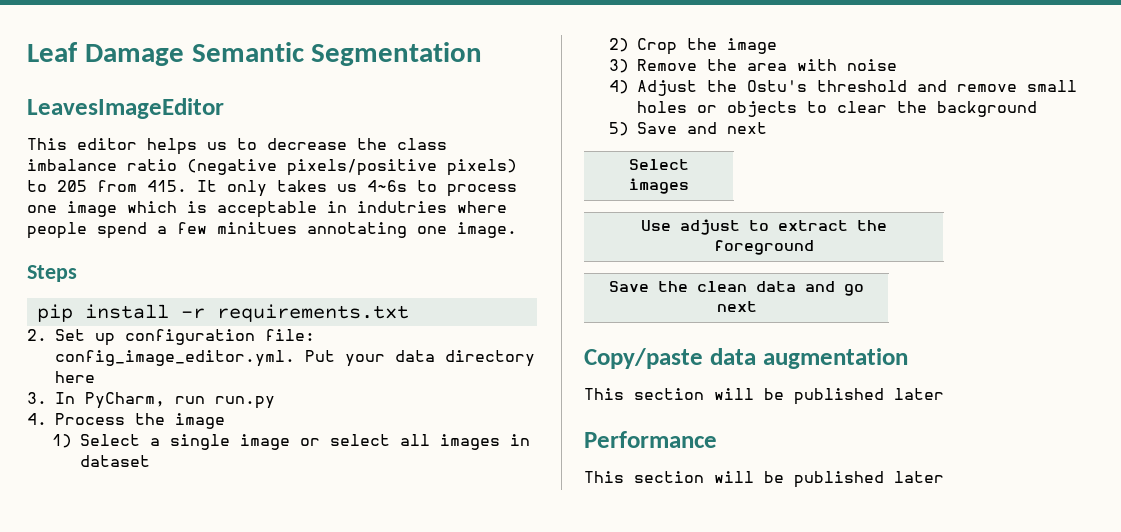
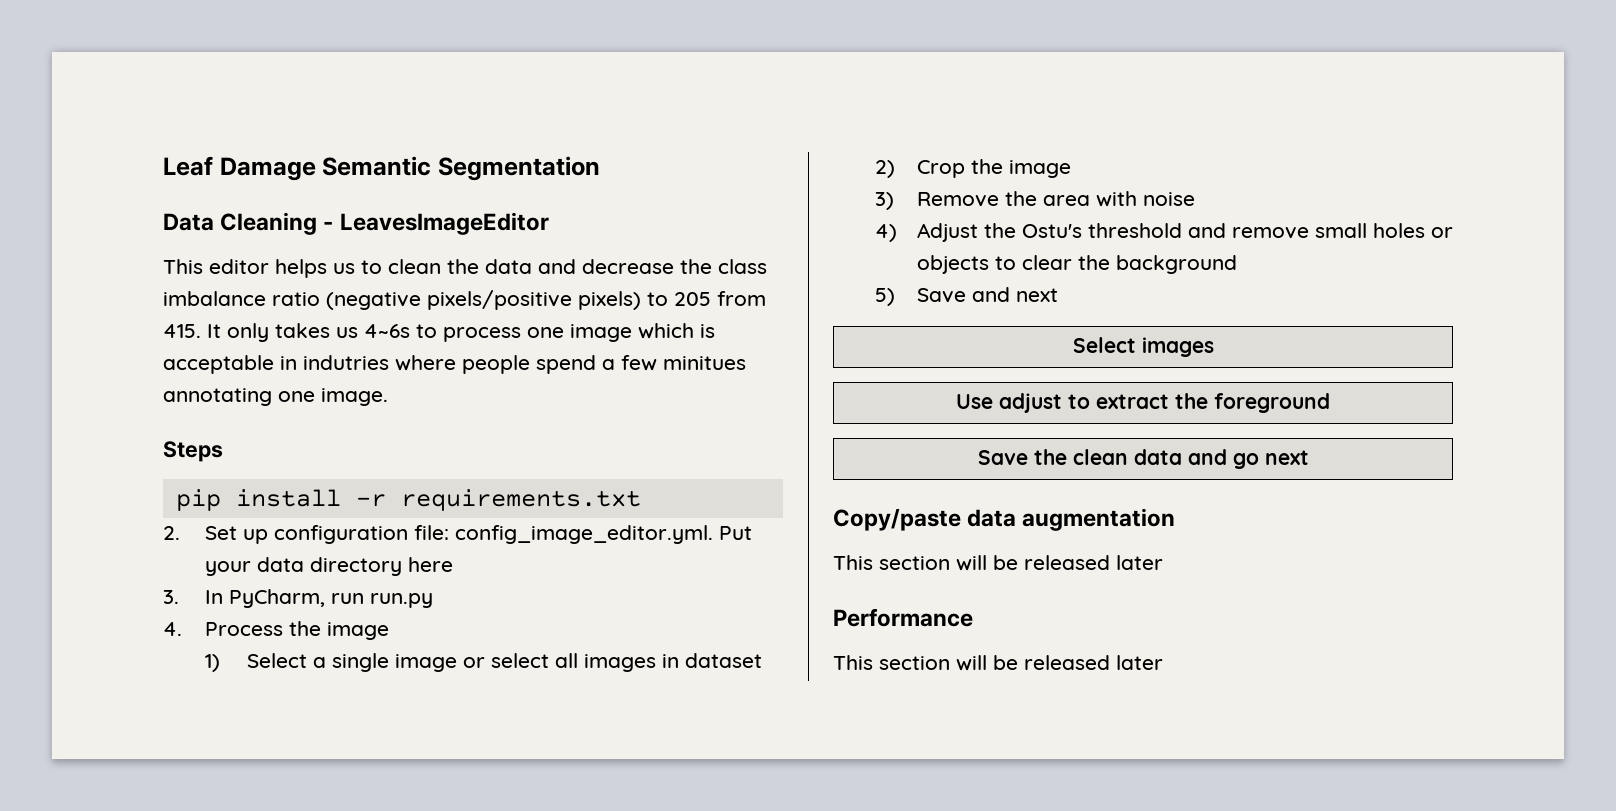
(483, 54) none -> [163,212,334,235] Data Cleaning -
(257, 144) none -> [388,259,576,274] clean the data and
[794,388,884,405] published -> [1024,555,1110,570] released
[794,471,884,488] published -> [1024,655,1110,670] released

